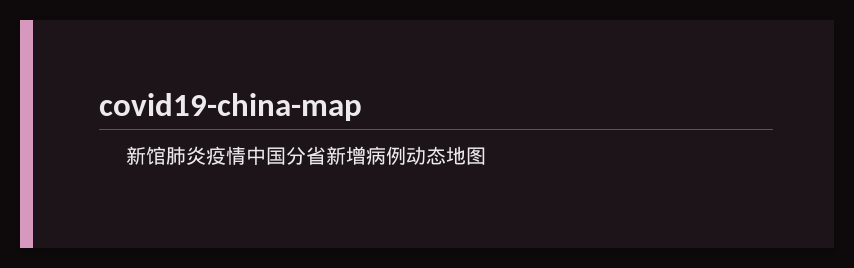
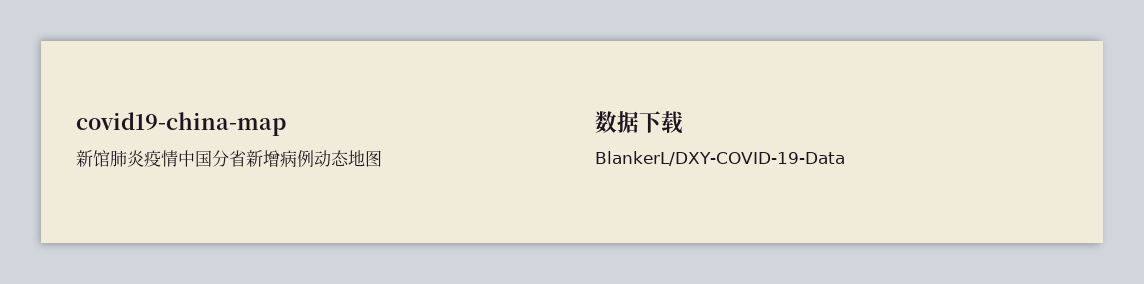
(487, 156) none -> [595,111,683,134] [595,151,845,166] // 数据下载 // BlankerL/DXY-COVID-19-Data

